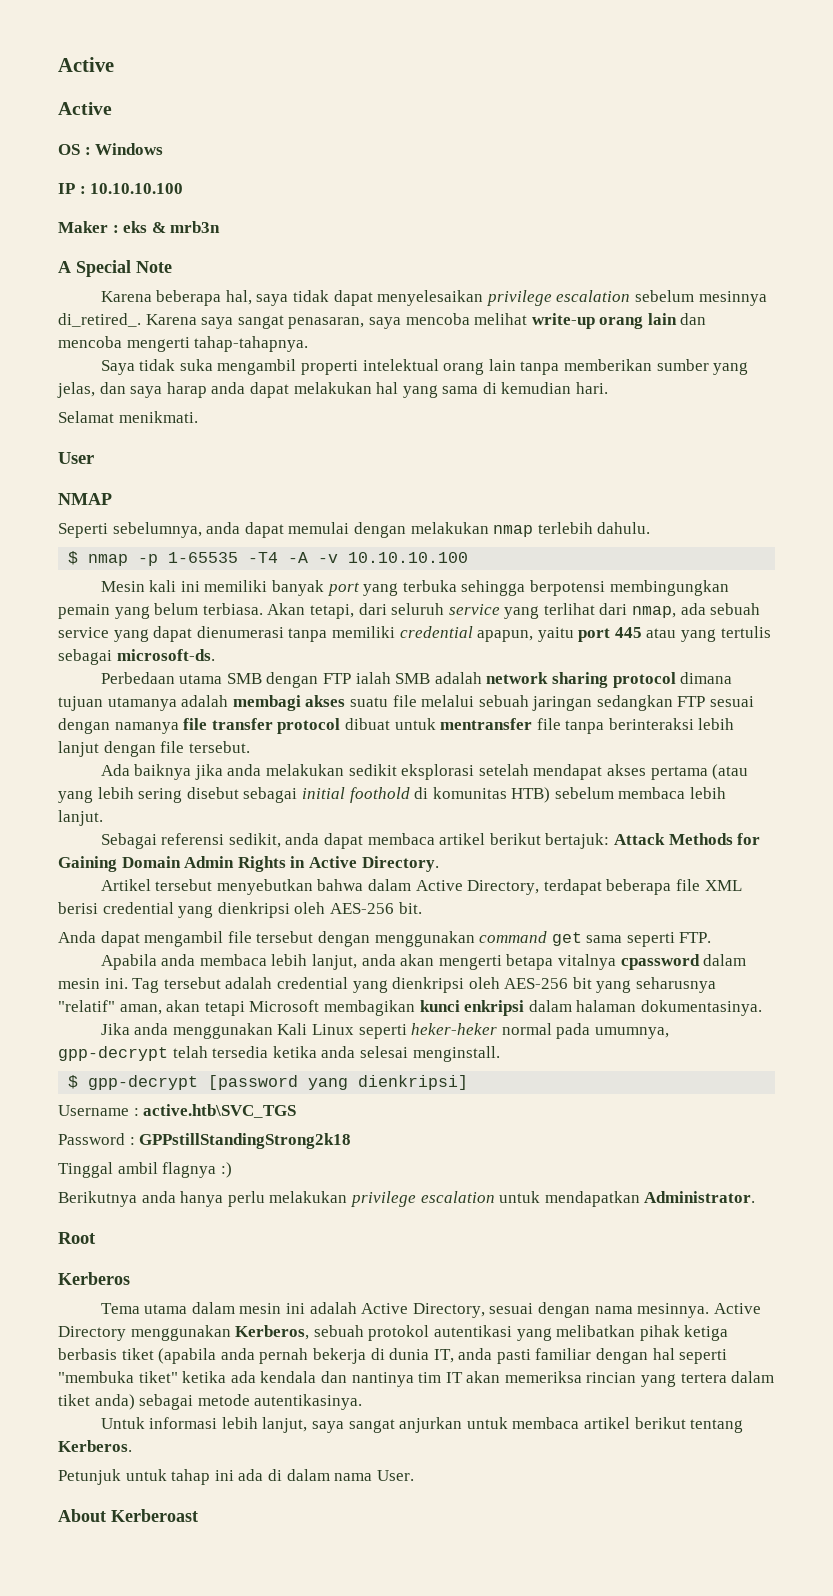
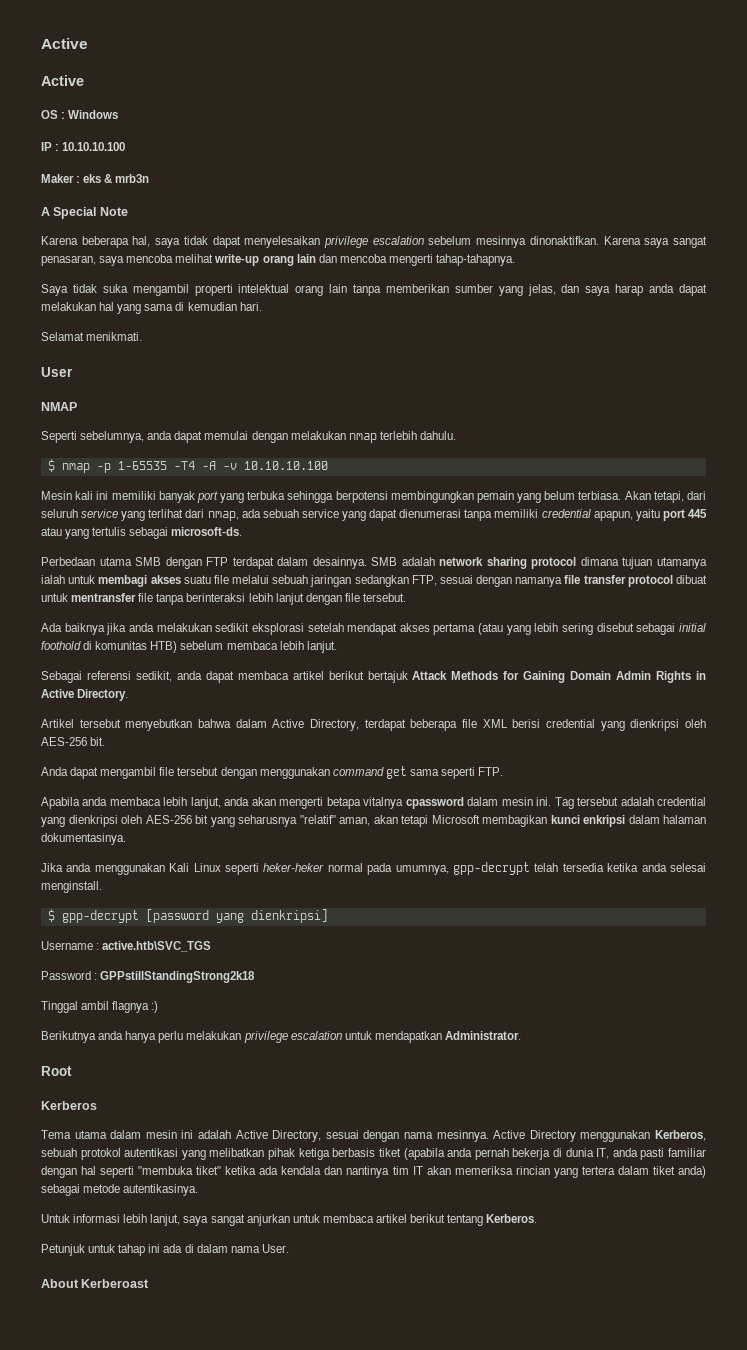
[58,313,141,327] di_retired_. -> [529,236,599,245] dinonaktifkan.
[355,672,391,684] ialah -> [232,557,367,569] terdapat dalam desainnya.
[181,695,229,707] adalah -> [41,575,96,584] ialah untuk
[677,696,706,707] FTP -> [411,575,437,586] FTP,
[545,833,610,849] bertajuk: -> [367,671,408,683] bertajuk

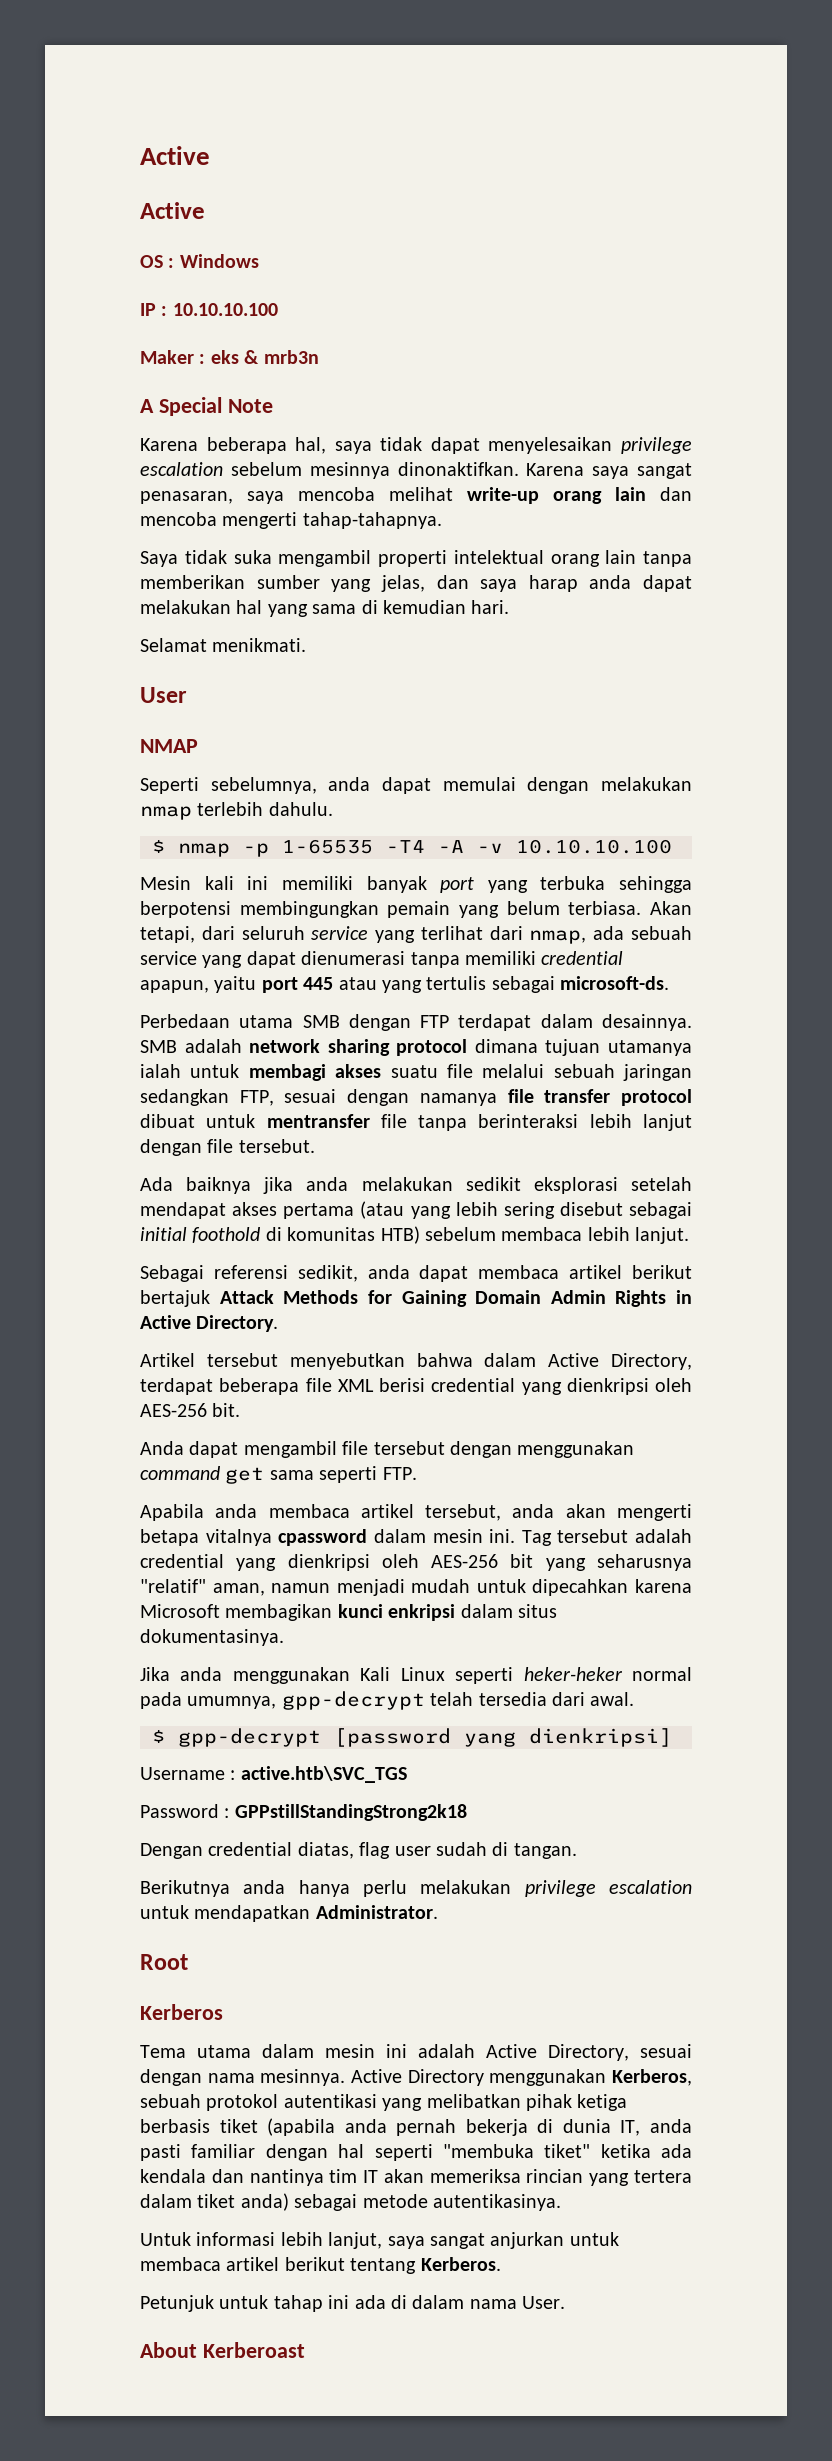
[163,797,221,809] lebih lanjut, -> [360,1504,502,1521] artikel tersebut,
[373,815,428,827] akan tetapi -> [271,1579,692,1596] namun menjadi mudah untuk dipecahkan karena
[663,815,706,824] halaman -> [518,1604,557,1618] situs
[607,863,706,872] [41,881,102,893] ketika anda selesai menginstall. -> [552,1692,635,1706] dari awal.
[41,1001,159,1013] Tinggal ambil flagnya :) -> [140,1842,577,1859] Dengan credential diatas, flag user sudah di tangan.

